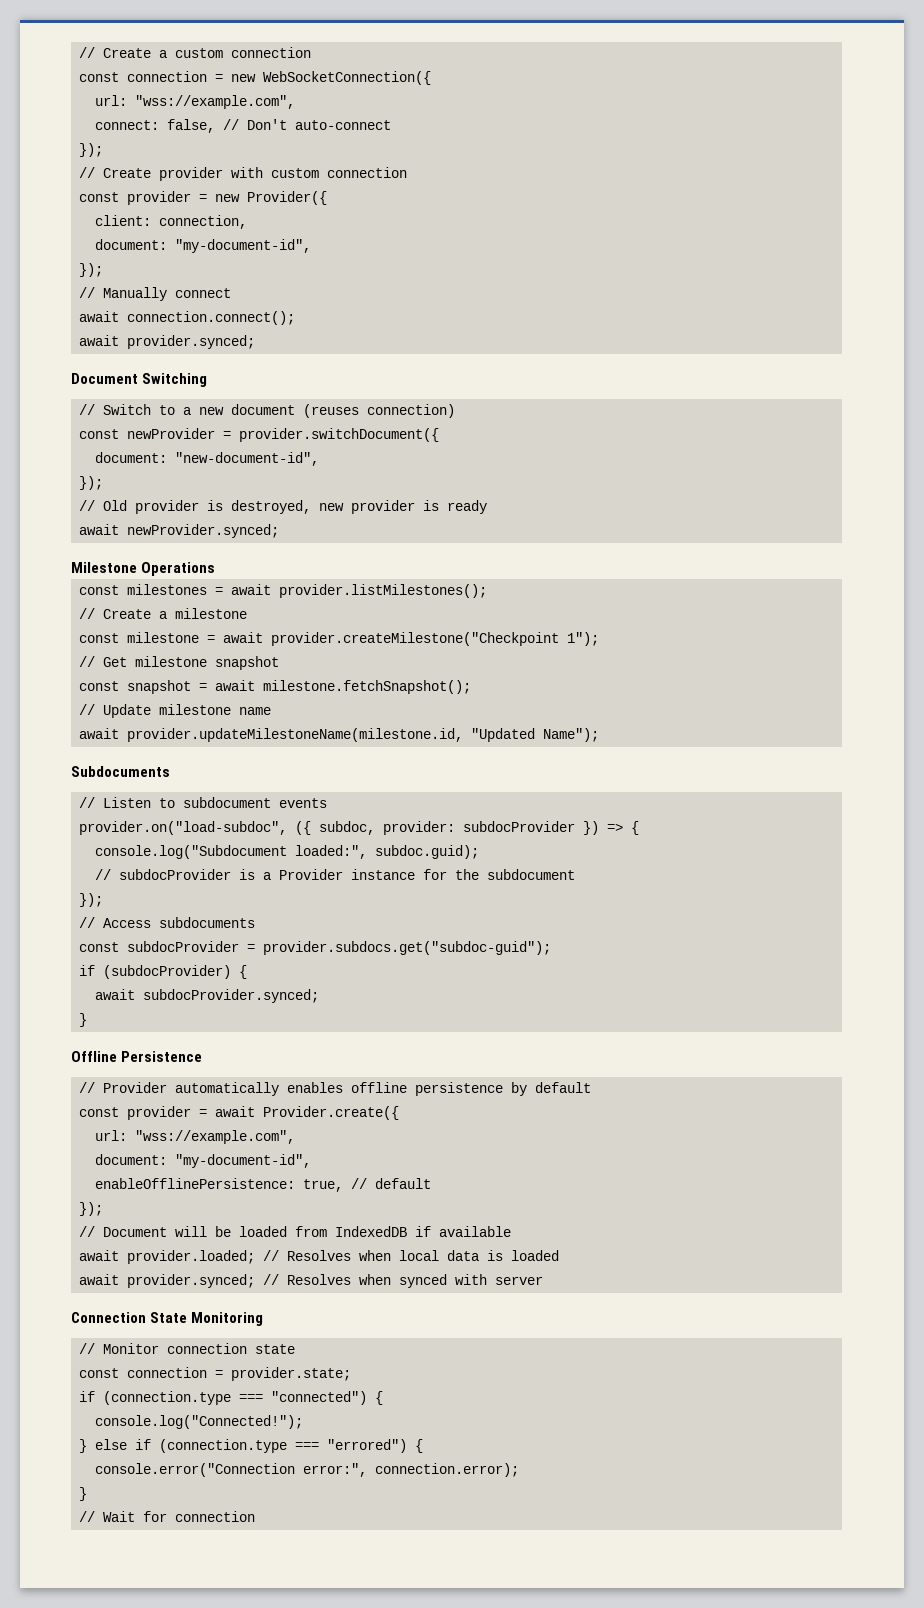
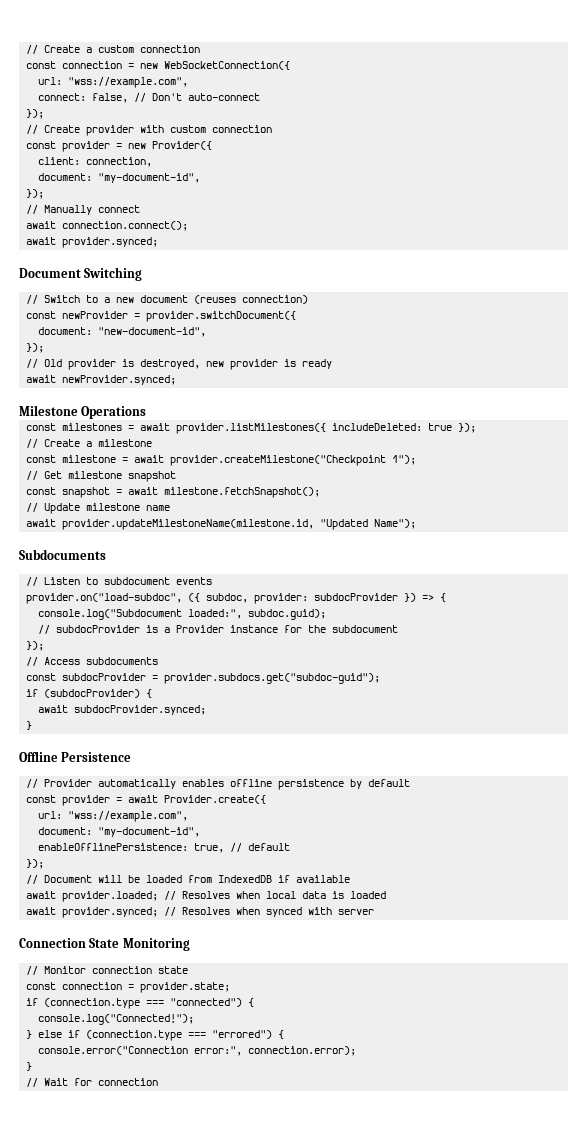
[279,584,488,598] provider.listMilestones(); -> [176,423,477,434] provider.listMilestones({ includeDeleted: true });

